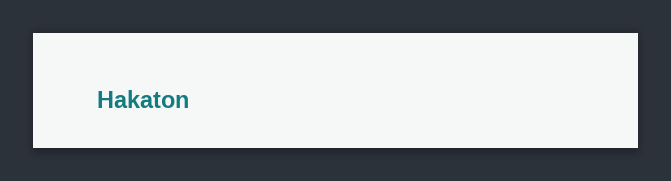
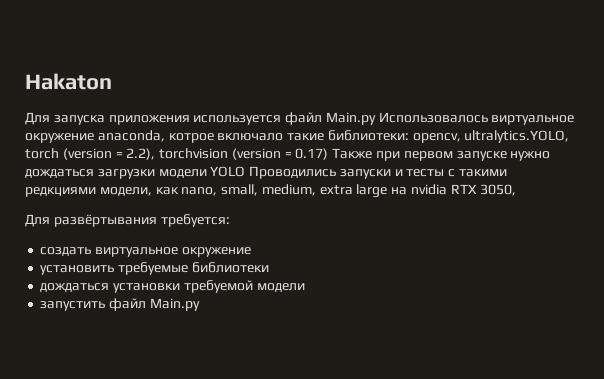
(189, 99) none -> [25,112,575,125] [25,130,570,143] [25,148,551,161] [25,166,508,179] [25,184,516,198] [25,214,230,227] [40,247,251,257] [40,262,269,275] [40,280,305,293] [40,298,200,311] // Для запуска приложения используется файл Main.py Использовалось виртуальное окружение anaconda, котрое включало такие библиотеки: opencv, ultralytics.YOLO, torch (version = 2.2), torchvision (version = 0.17) Также при первом запуске нужно дождаться загрузки модели YOLO Проводились запуски и тесты с такими редкциями модели, как nano, small, medium, extra large на nvidia RTX 3050, // Для развёртывания требуется: // создать виртуальное окружение // установить требуемые библиотеки // дождаться установки требуемой модели // запустить файл Main.py

